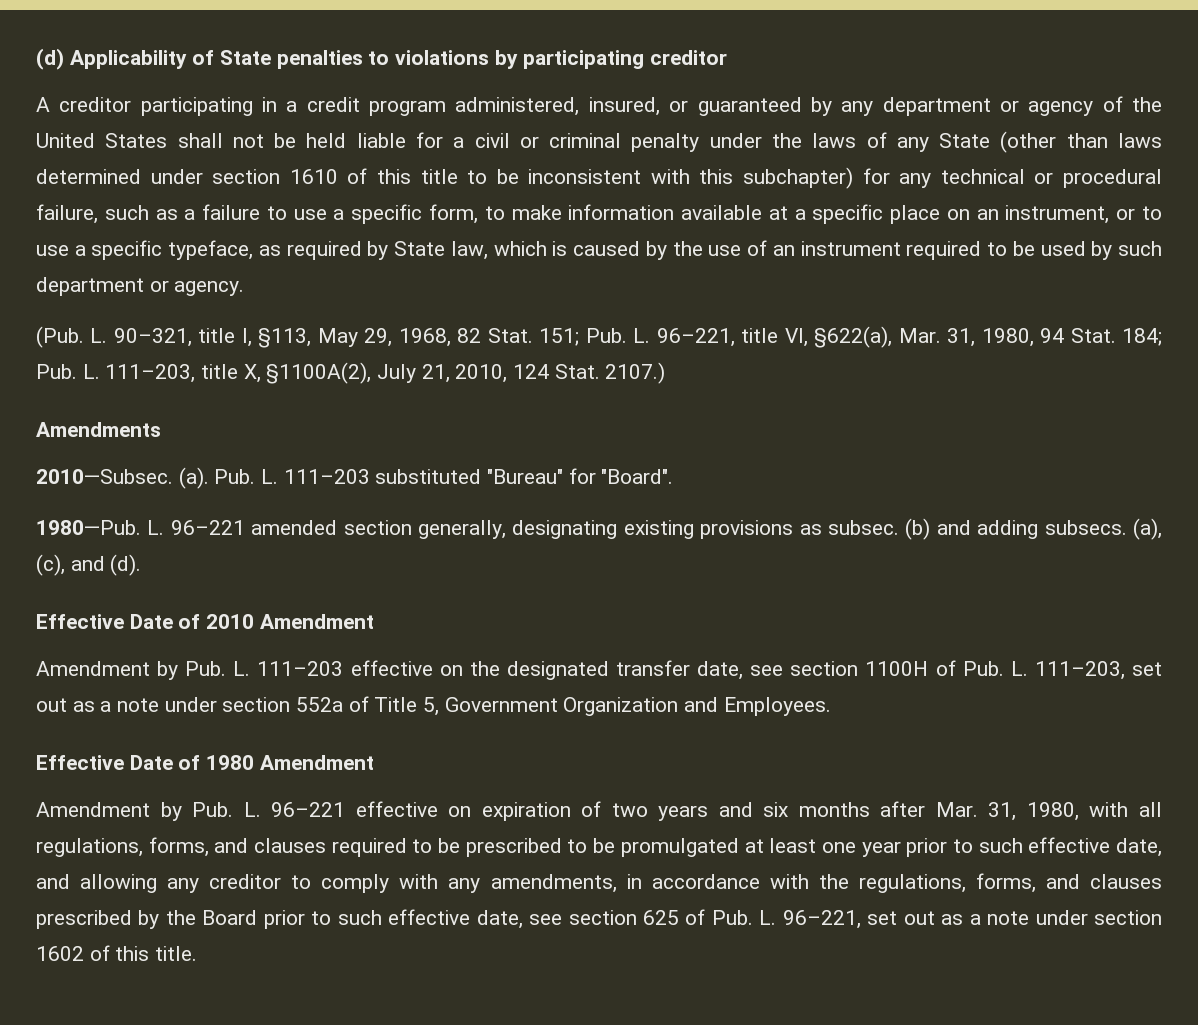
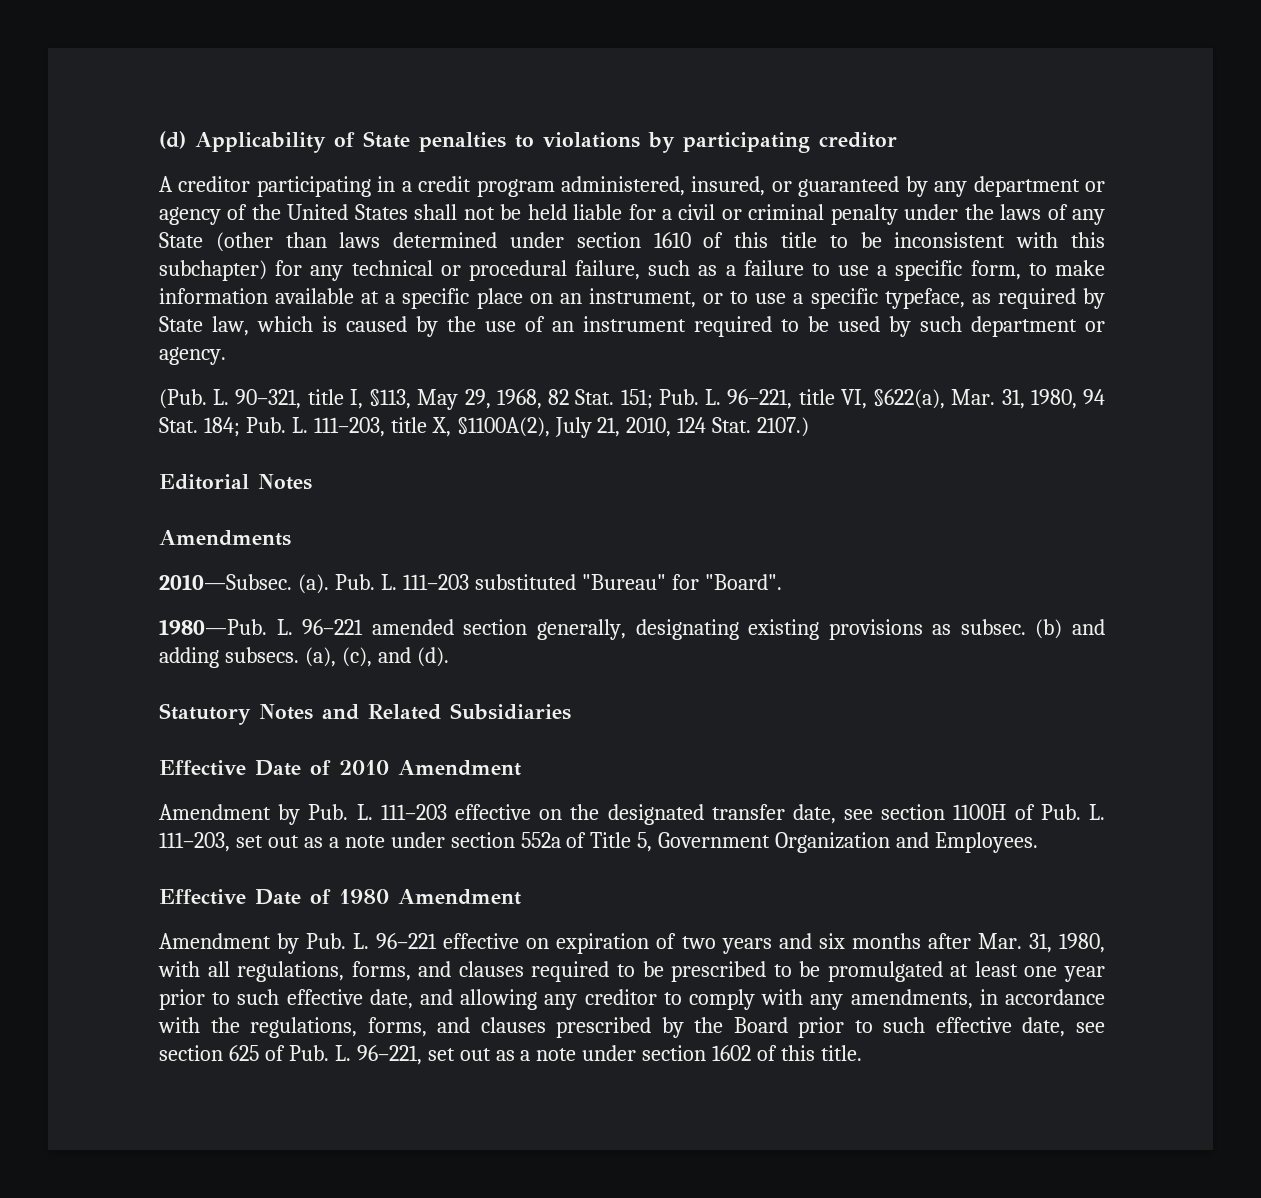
(666, 373) none -> [159,474,312,490] // Editorial Notes
(142, 565) none -> [159,703,571,725] // Statutory Notes and Related Subsidiaries

